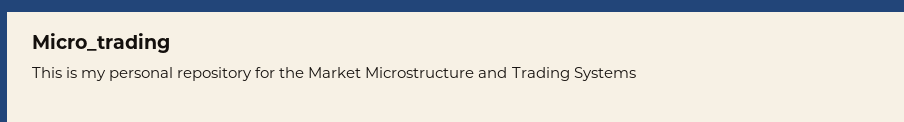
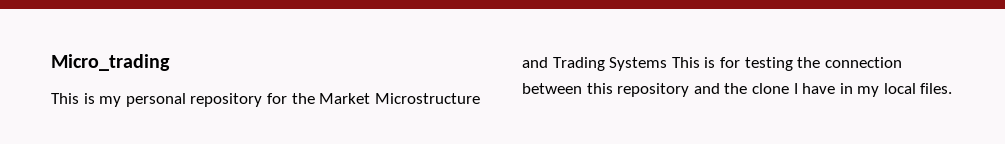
(636, 74) none -> [671,57,902,71] [522,83,953,97] This is for testing the connection between this repository and the clone I have in my local files.

